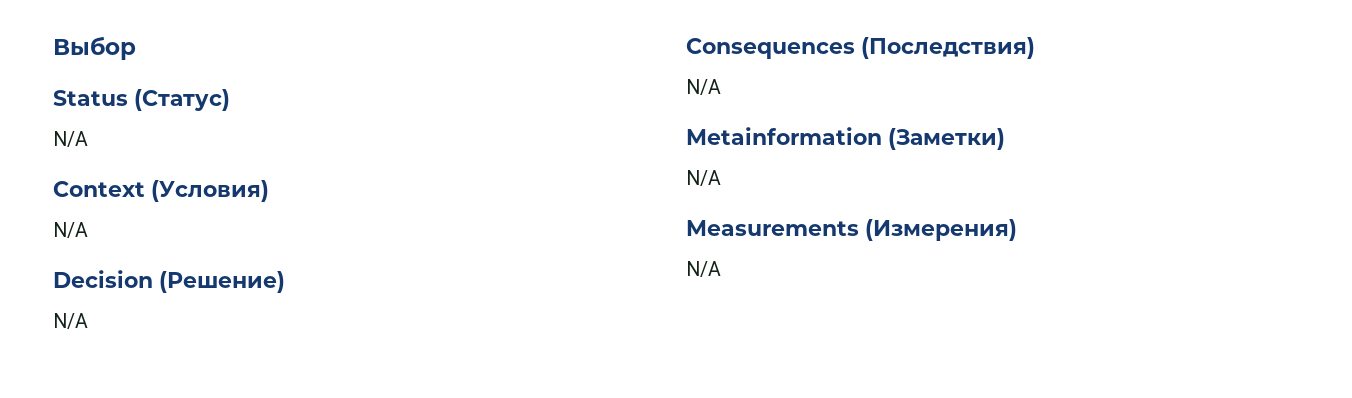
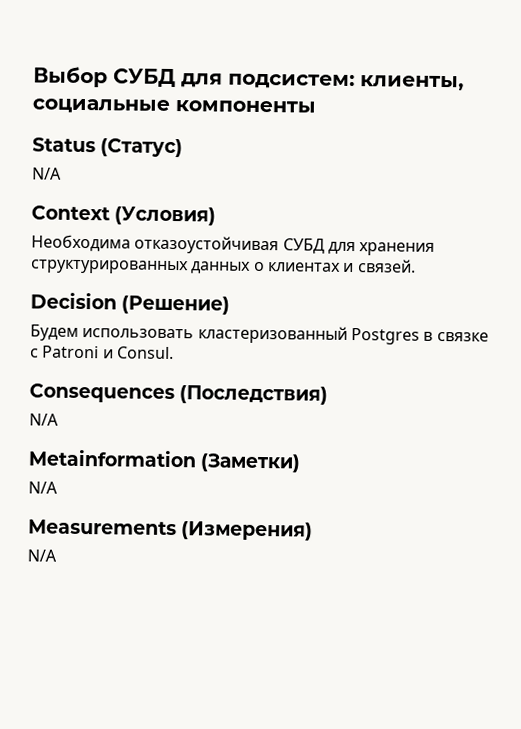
(136, 48) none -> [113,68,464,91] [32,98,316,114] СУБД для подсистем: клиенты, социальные компоненты
[53,222,88,238] [53,270,285,293] [53,313,88,329] N/A // Decision (Решение) // N/A -> [31,234,436,256] [31,259,416,275] [30,292,231,315] [30,324,489,345] [30,345,174,360] Необходима отказоустойчивая СУБД для хранения структурированных данных о клиентах и связей. // Decision (Решение) // Будем использовать кластеризованный Postgres в связке c Patroni и Consul.

